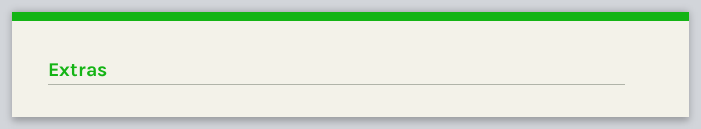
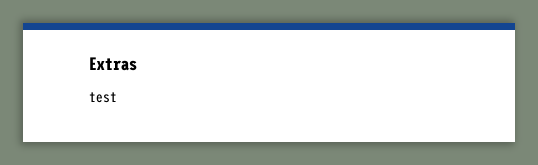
(107, 70) none -> [89,92,117,103] // test

